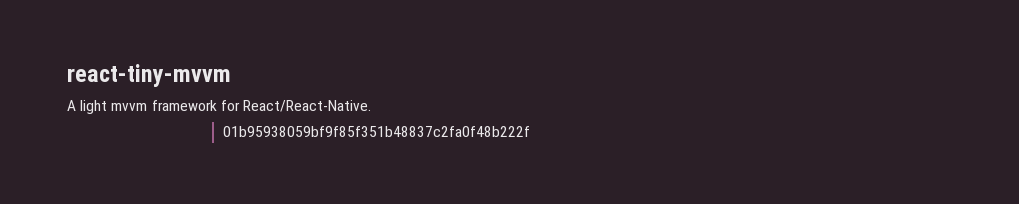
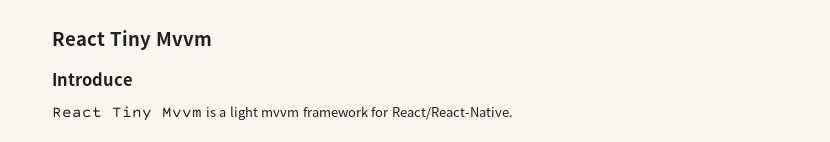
[67,64,231,87] [67,100,76,111] react-tiny-mvvm // A -> [52,30,212,50] [52,72,133,86] [52,106,227,121] React Tiny Mvvm // Introduce // React Tiny Mvvm is a
[222,126,530,137] // 01b95938059bf9f85f351b48837c2fa0f48b222f -> (513, 113) none

